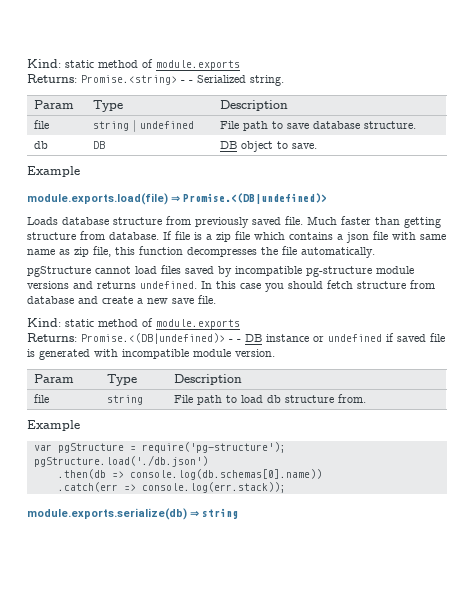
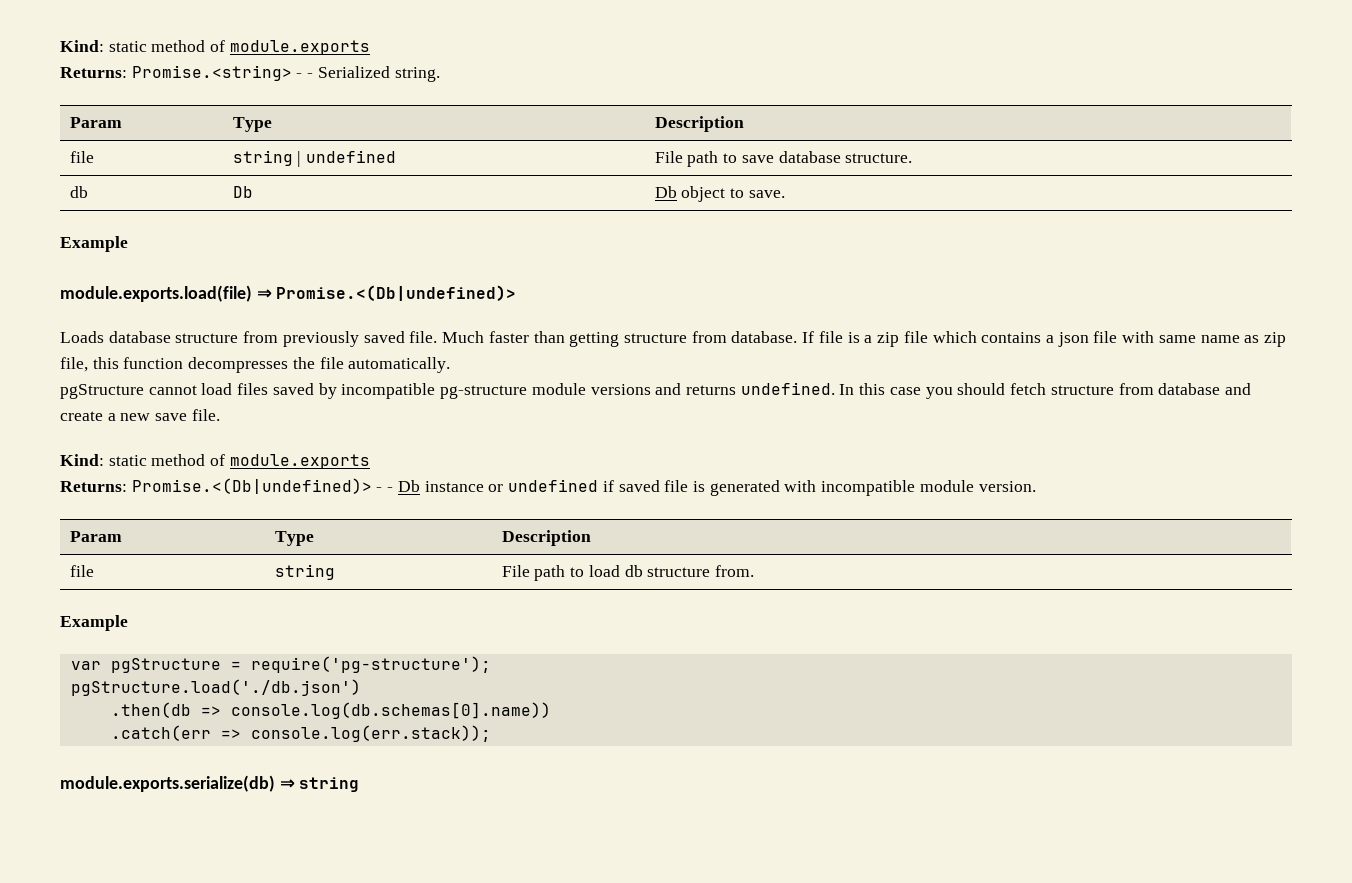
[92,141,105,149] [219,141,237,149] DB | DB -> [232,186,253,198] [654,186,677,198] Db | Db
[183,193,327,204] Promise.<(DB|undefined)> -> [276,285,517,301] Promise.<(Db|undefined)>
[81,333,262,344] Promise.<(DB|undefined)> - - DB -> [131,478,420,494] Promise.<(Db|undefined)> - - Db

